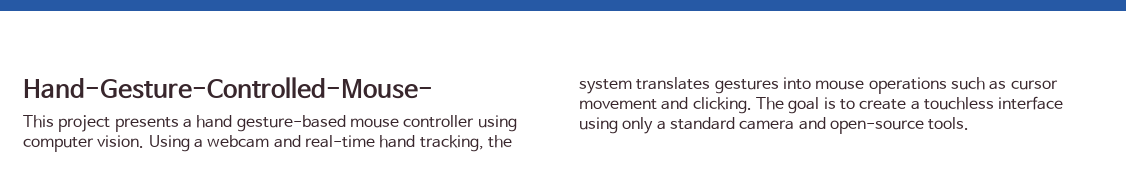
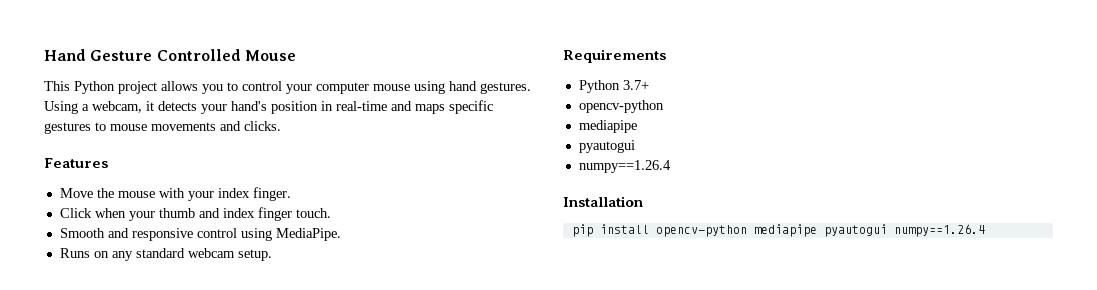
[23,77,433,99] [23,115,517,132] [23,135,512,152] [579,77,1058,94] [579,96,1064,114] [579,117,970,134] Hand-Gesture-Controlled-Mouse- // This project presents a hand gesture-based mouse controller using computer vision. Using a webcam and real-time hand tracking, the system translates gestures into mouse operations such as cursor movement and clicking. The goal is to create a touchless interface using only a standard camera and open-source tools. -> [44,49,296,61] [44,81,531,94] [44,100,493,114] [44,121,281,134] [44,158,108,168] [59,187,291,201] [59,207,331,221] [59,228,341,241] [59,248,272,261] [563,49,666,63] [578,80,649,93] [578,100,664,113] [578,120,637,133] [578,140,635,153] [578,160,671,173] [563,196,643,207] [571,224,985,237] Hand Gesture Controlled Mouse // This Python project allows you to control your computer mouse using hand gestures. Using a webcam, it detects your hand's position in real-time and maps specific gestures to mouse movements and clicks. // Features // Move the mouse with your index finger. // Click when your thumb and index finger touch. // Smooth and responsive control using MediaPipe. // Runs on any standard webcam setup. // Requirements // Python 3.7+ // opencv-python // mediapipe // pyautogui // numpy==1.26.4 // Installation // pip install opencv-python mediapipe pyautogui numpy==1.26.4

